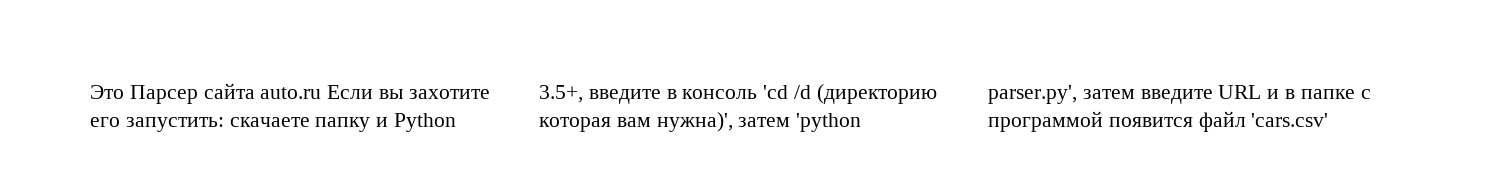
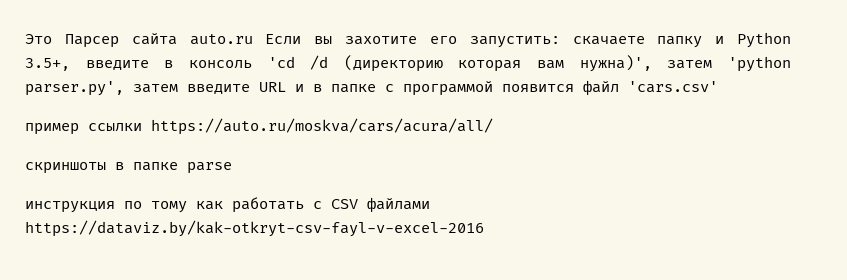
(1329, 120) none -> [25,118,493,135] [25,162,232,174] [25,197,430,213] [25,220,484,237] // пример ссылки https://auto.ru/moskva/cars/acura/all/ // скриншоты в папке parse // инструкция по тому как работать с CSV файлами https://dataviz.by/kak-otkryt-csv-fayl-v-excel-2016

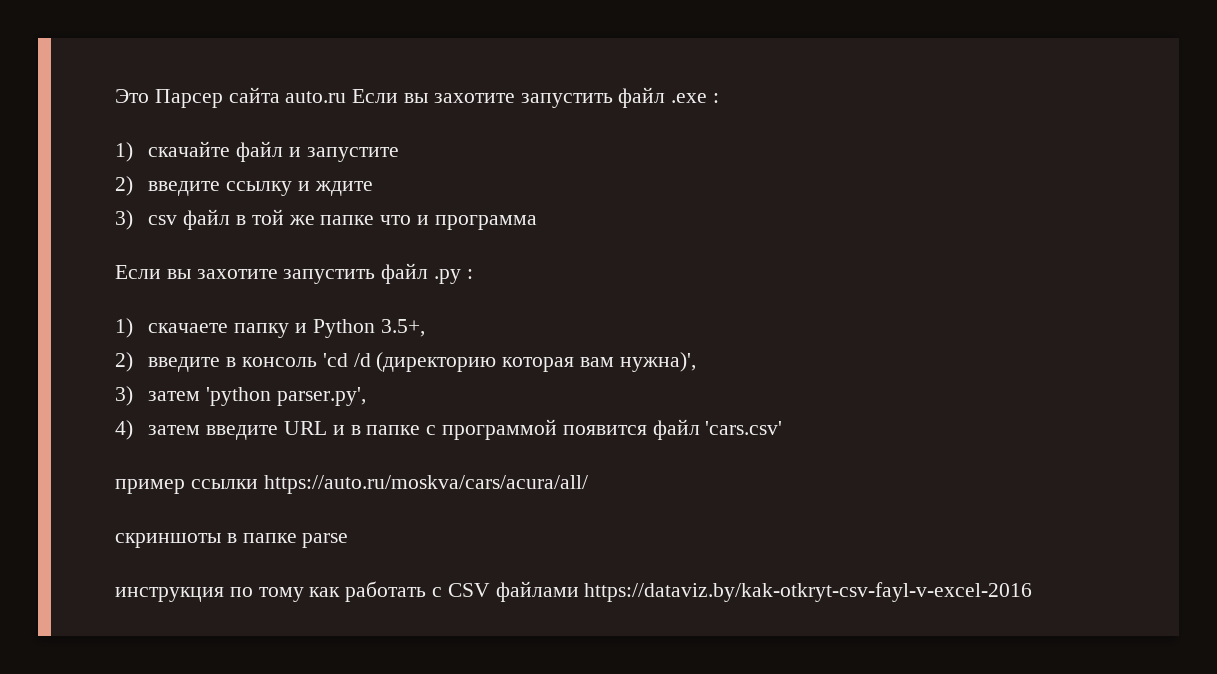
[429,36,560,48] его запустить: -> [520,87,720,108] [115,141,399,162] [115,176,373,196] [115,209,537,230] [115,263,473,284] [115,318,133,338] запустить файл .exe : // 1) скачайте файл и запустите // 2) введите ссылку и ждите // 3) csv файл в той же папке что и программа // Если вы захотите запустить файл .py : // 1)
(70, 64) none -> [115,352,133,372] // 2)
(652, 63) none -> [115,386,133,406] // 3)
(124, 88) none -> [115,420,133,440] // 4)

